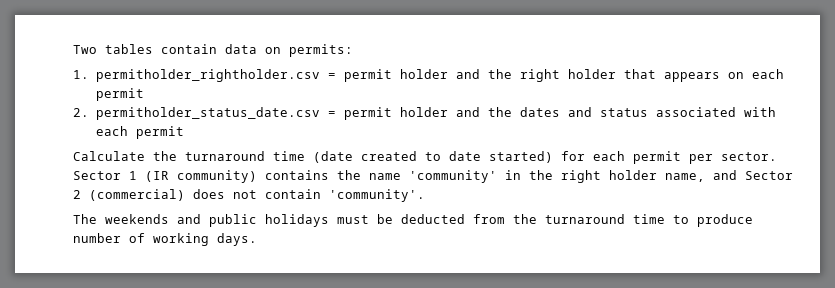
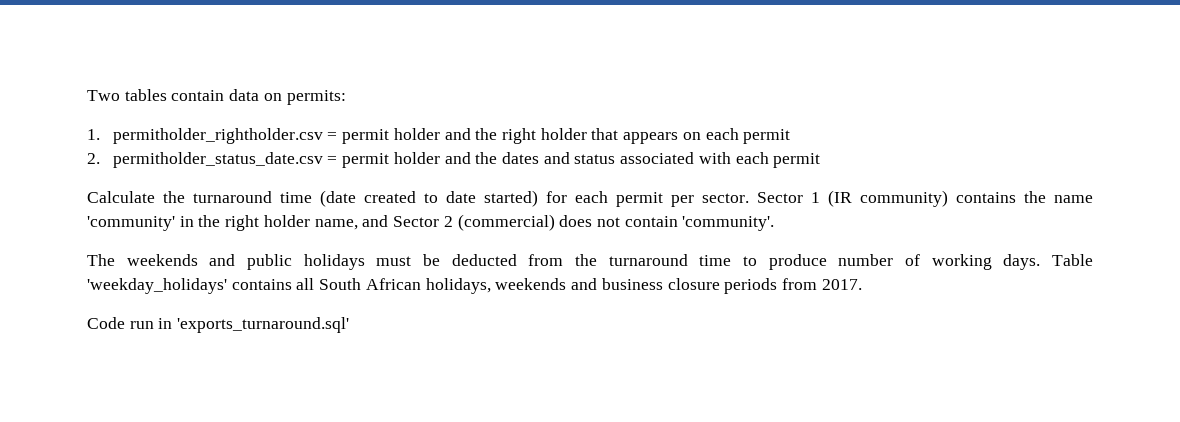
(257, 239) none -> [1051,254,1093,266] [87,278,862,294] [87,317,350,333] Table 'weekday_holidays' contains all South African holidays, weekends and business closure periods from 2017. // Code run in 'exports_turnaround.sql'

